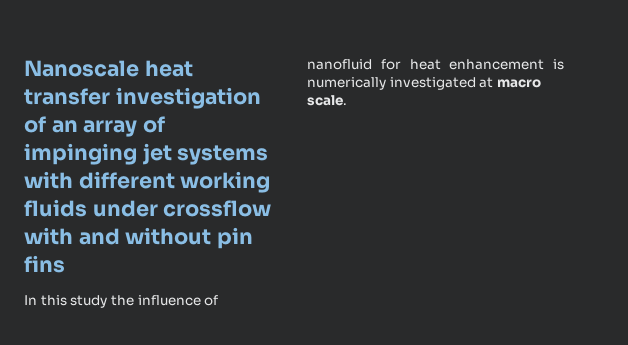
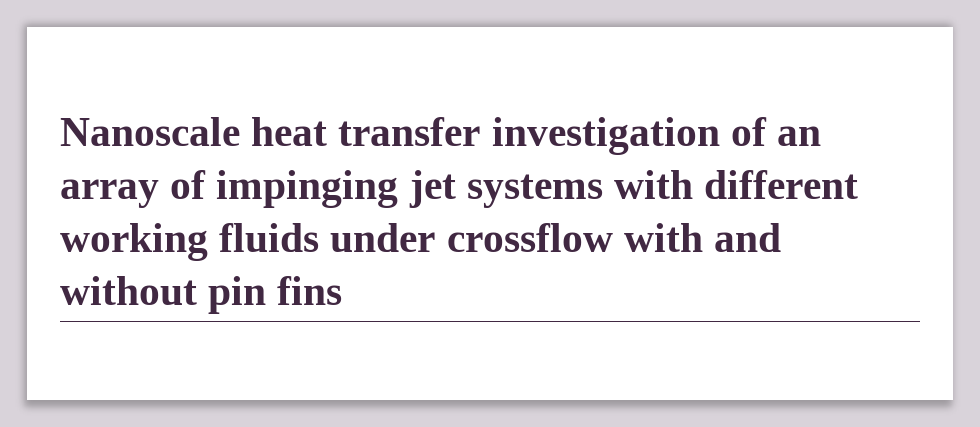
[24,295,219,308] [307,59,564,70] [307,77,541,90] [307,95,347,106] // In this study the influence of nanofluid for heat enhancement is numerically investigated at macro scale. -> (343, 290) none

